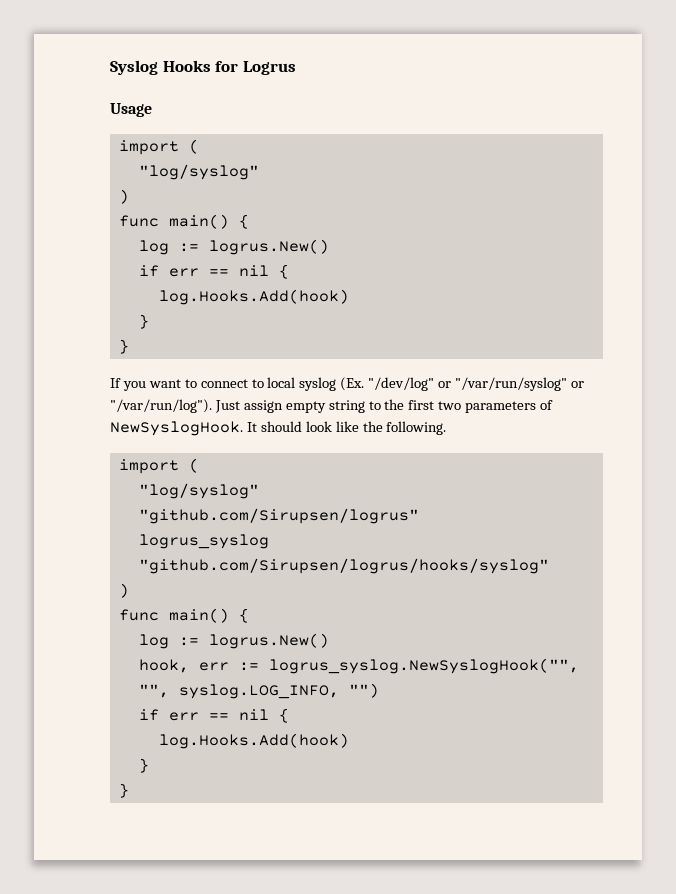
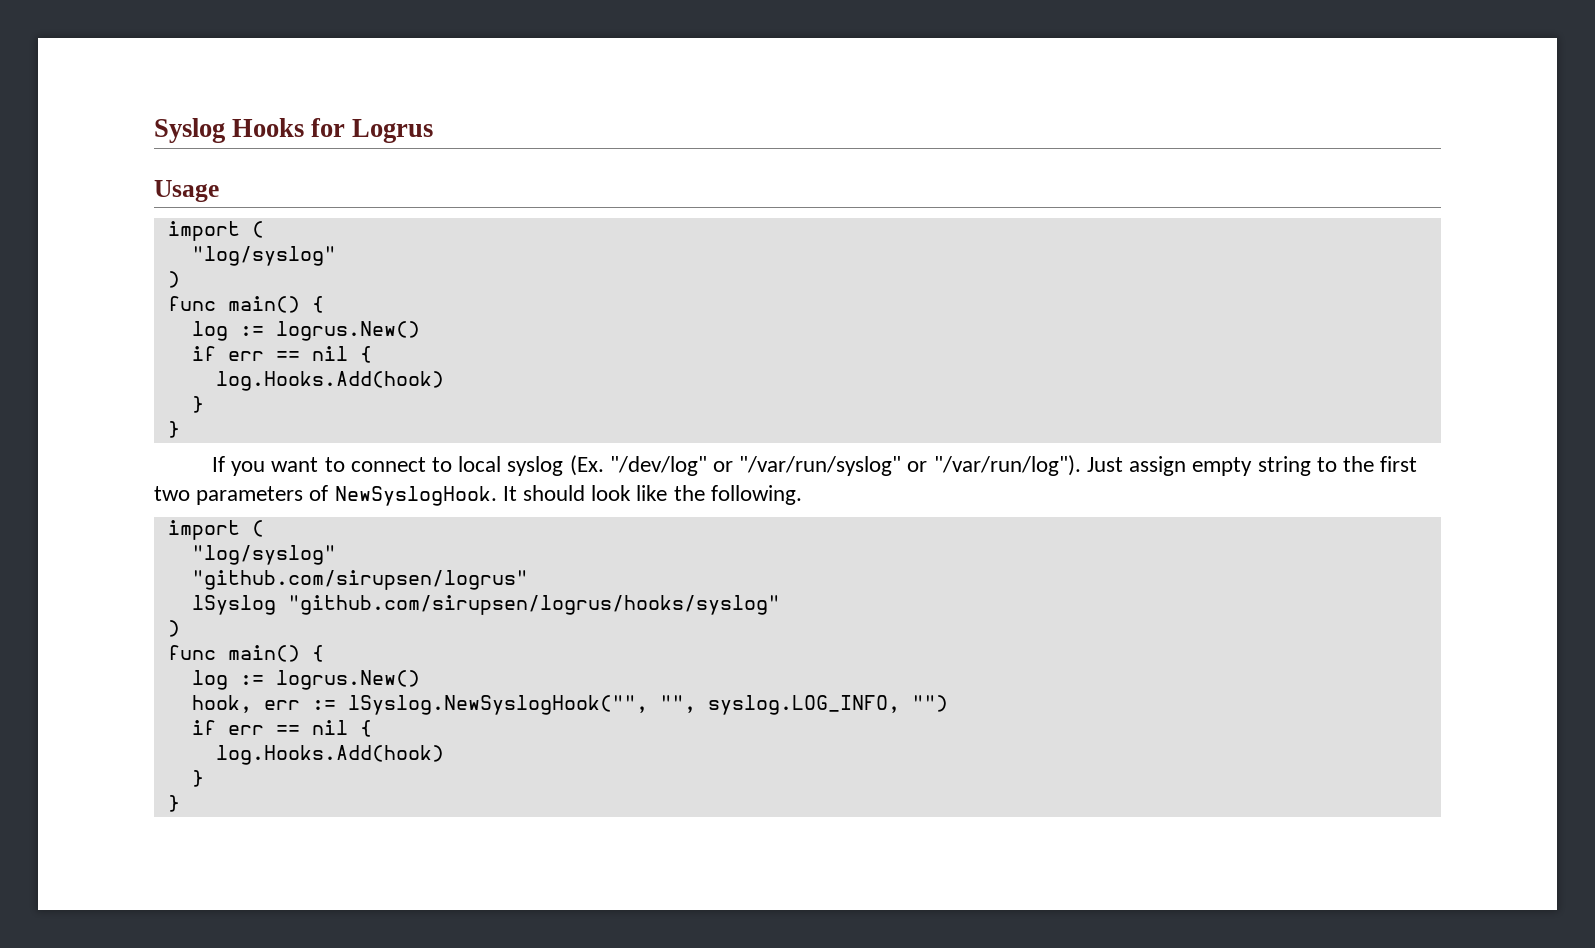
[138,508,419,524] [138,534,269,549] [138,558,549,574] "github.com/Sirupsen/logrus" // logrus_syslog "github.com/Sirupsen/logrus/hooks/syslog" -> [191,570,528,590] [191,595,780,615] "github.com/sirupsen/logrus" // lSyslog "github.com/sirupsen/logrus/hooks/syslog"
[268,658,579,674] logrus_syslog.NewSyslogHook("", -> [347,695,648,715] lSyslog.NewSyslogHook("",

